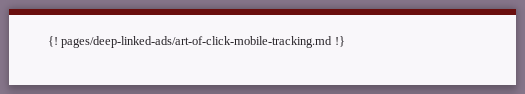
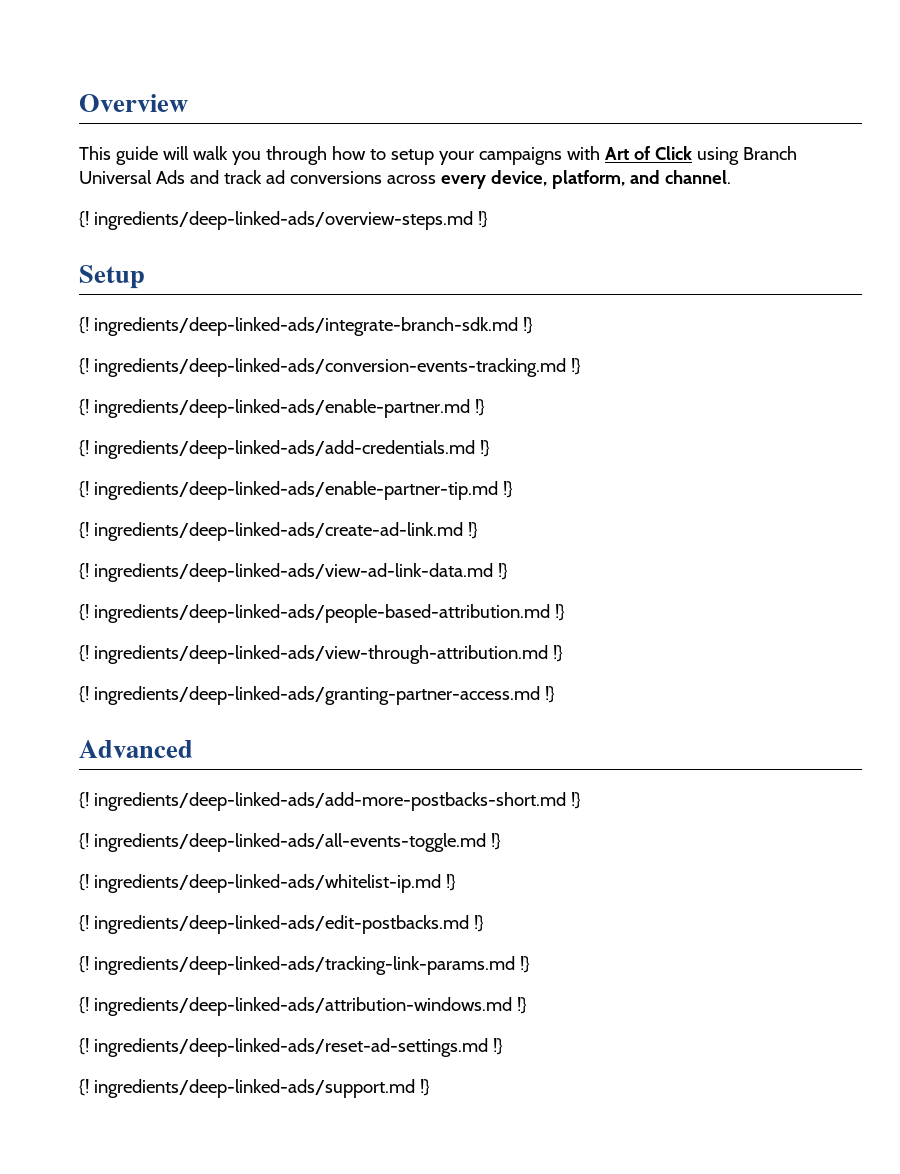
[48,36,333,48] {! pages/deep-linked-ads/art-of-click-mobile-tracking.md -> [79,94,188,112] [79,146,797,165] [79,170,731,189] [79,211,488,230] [79,265,145,289] [79,317,533,336] [79,358,581,377] [79,399,485,418] [79,440,490,459] [79,481,513,500] [79,522,478,541] [79,563,508,582] [79,604,565,623] [79,645,563,664] [79,686,555,705] [79,740,193,758] [79,792,581,811] [79,833,501,852] [79,874,456,893] [79,915,484,934] [79,956,530,975] [79,997,527,1016] [79,1038,503,1057] [79,1079,415,1098] Overview // This guide will walk you through how to setup your campaigns with Art of Click using Branch Universal Ads and track ad conversions across every device, platform, and channel. // {! ingredients/deep-linked-ads/overview-steps.md !} // Setup // {! ingredients/deep-linked-ads/integrate-branch-sdk.md !} // {! ingredients/deep-linked-ads/conversion-events-tracking.md !} // {! ingredients/deep-linked-ads/enable-partner.md !} // {! ingredients/deep-linked-ads/add-credentials.md !} // {! ingredients/deep-linked-ads/enable-partner-tip.md !} // {! ingredients/deep-linked-ads/create-ad-link.md !} // {! ingredients/deep-linked-ads/view-ad-link-data.md !} // {! ingredients/deep-linked-ads/people-based-attribution.md !} // {! ingredients/deep-linked-ads/view-through-attribution.md !} // {! ingredients/deep-linked-ads/granting-partner-access.md !} // Advanced // {! ingredients/deep-linked-ads/add-more-postbacks-short.md !} // {! ingredients/deep-linked-ads/all-events-toggle.md !} // {! ingredients/deep-linked-ads/whitelist-ip.md !} // {! ingredients/deep-linked-ads/edit-postbacks.md !} // {! ingredients/deep-linked-ads/tracking-link-params.md !} // {! ingredients/deep-linked-ads/attribution-windows.md !} // {! ingredients/deep-linked-ads/reset-ad-settings.md !} // {! ingredients/deep-linked-ads/support.md

